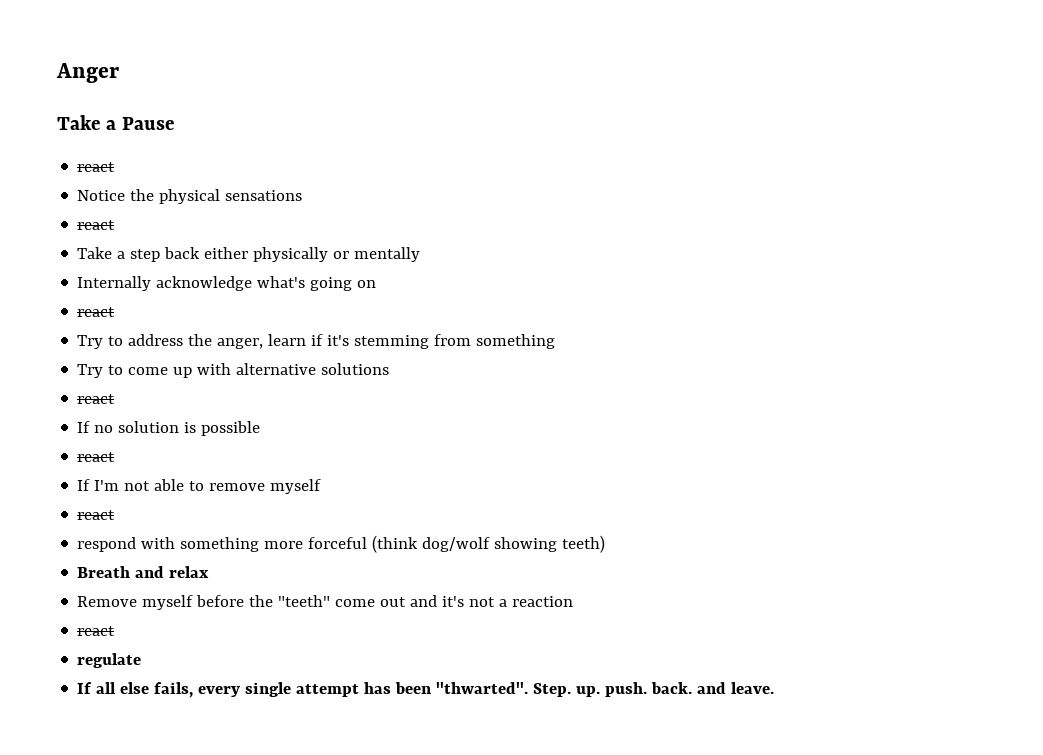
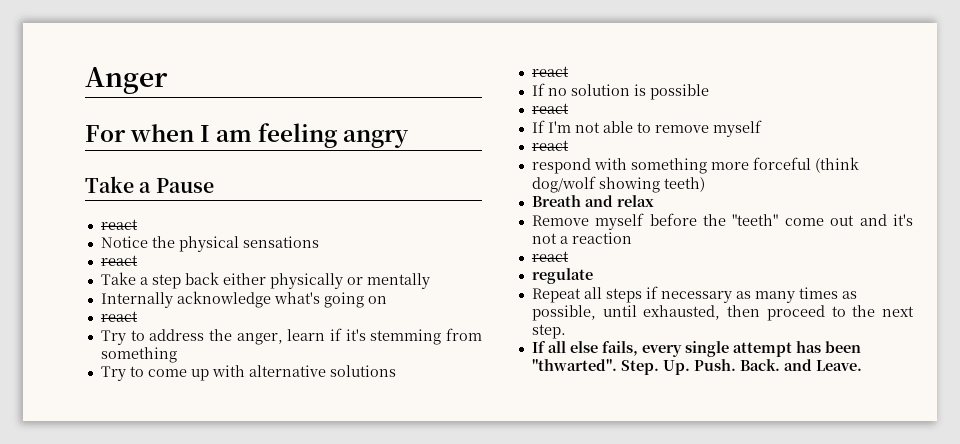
(119, 73) none -> [85,123,410,148] // For when I am feeling angry
(142, 660) none -> [531,286,857,303] [531,305,914,321] [531,324,566,339] // Repeat all steps if necessary as many times as possible, until exhausted, then proceed to the next step.
[576,682,775,697] up. push. back. and leave. -> [662,359,862,375] Up. Push. Back. and Leave.

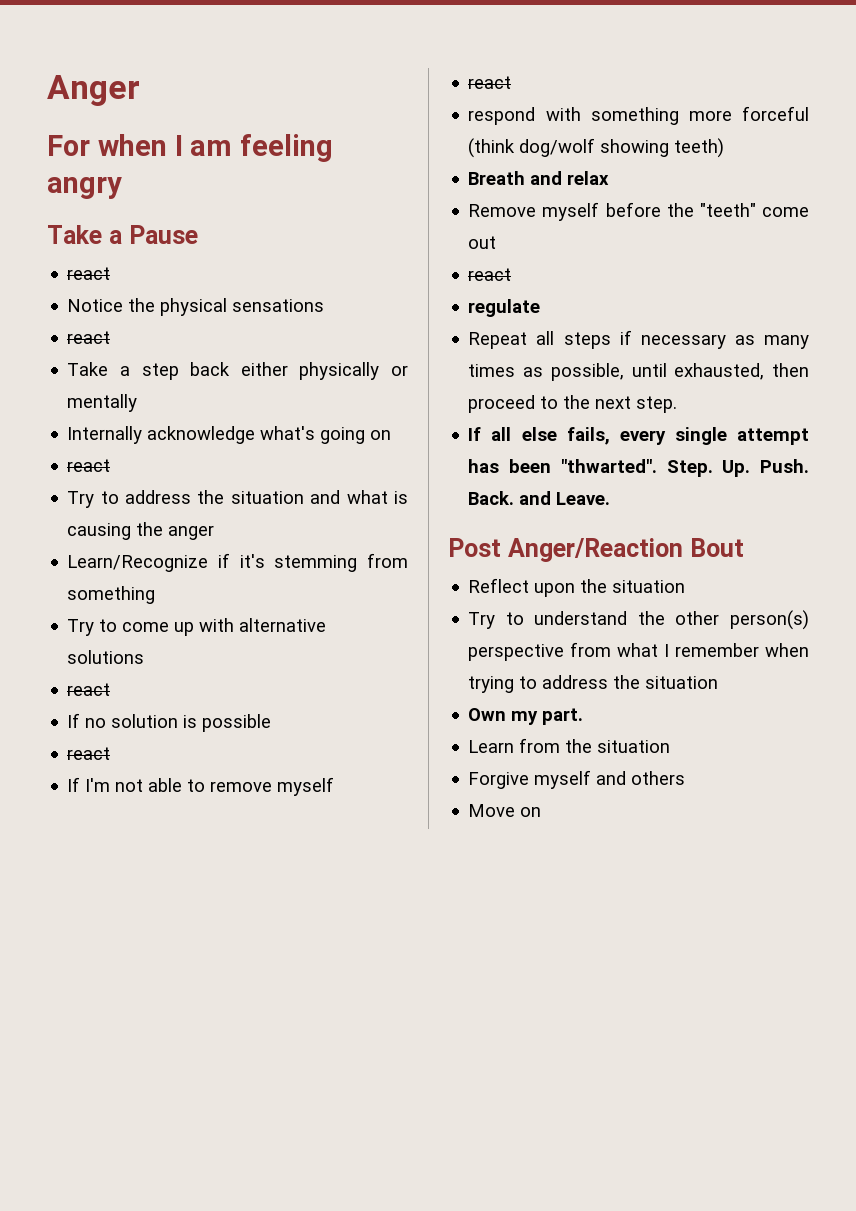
[236,329,326,345] anger, learn -> [230,490,408,504] [67,522,215,540] [67,555,209,572] situation and what is causing the anger // Learn/Recognize
[859,214,914,226] [531,232,632,244] and it's not a reaction -> (497, 242) none
(862, 365) none -> [448,538,744,562] [468,578,686,597] [468,610,809,630] [468,642,809,661] [468,675,719,693] [468,708,584,725] [468,738,671,753] [468,770,686,789] [468,804,542,817] // Post Anger/Reaction Bout // Reflect upon the situation // Try to understand the other person(s) perspective from what I remember when trying to address the situation // Own my part. // Learn from the situation // Forgive myself and others // Move on

